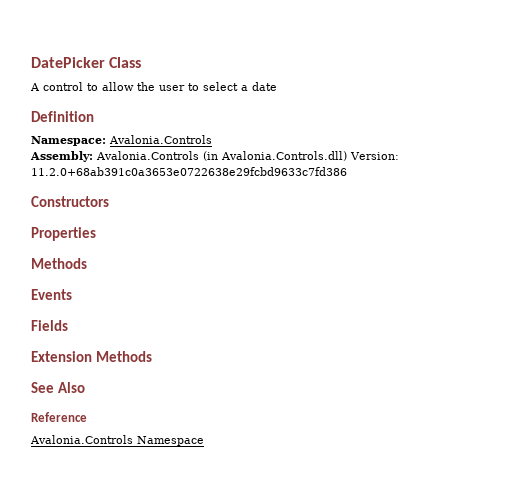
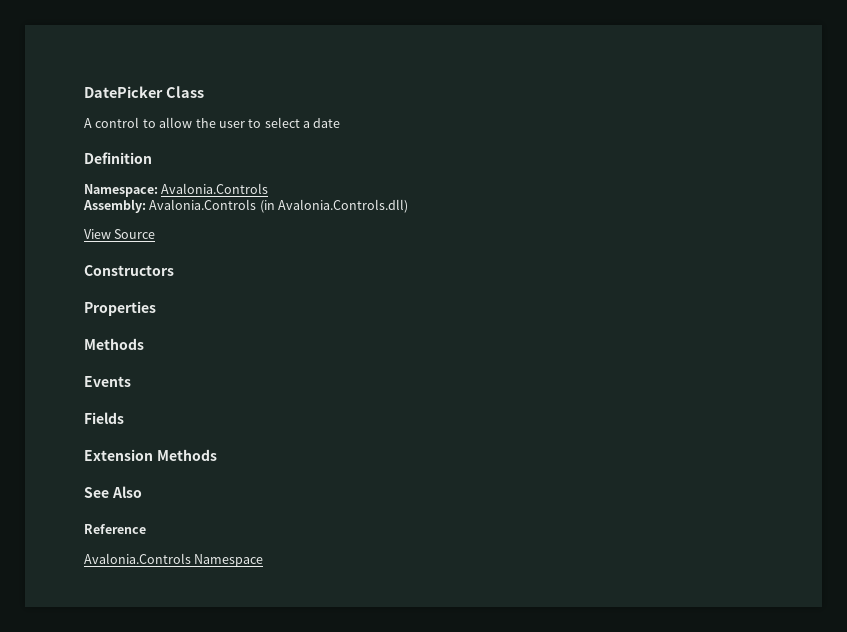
[350,152,399,160] [31,167,347,176] Version: 11.2.0+68ab391c0a3653e0722638e29fcbd9633c7fd386 -> [84,229,156,239] // View Source

